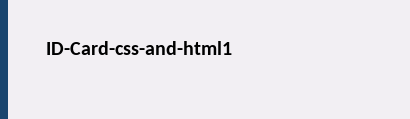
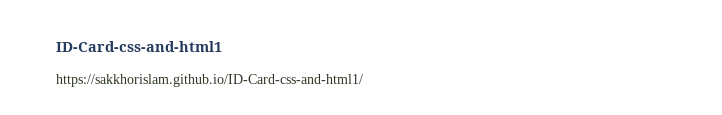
(232, 48) none -> [56,74,363,87] // https://sakkhorislam.github.io/ID-Card-css-and-html1/

